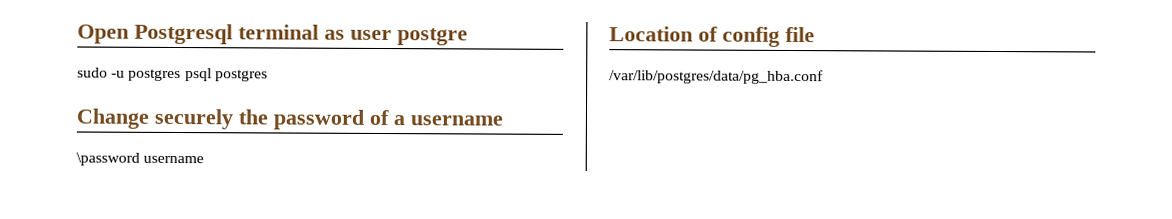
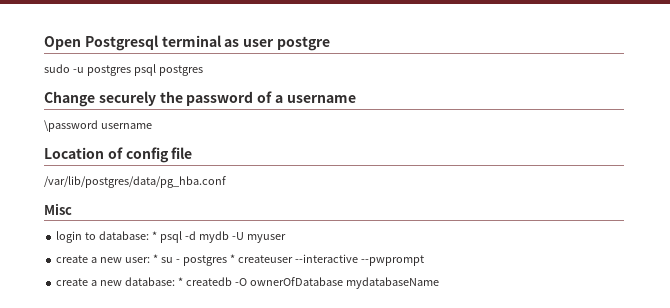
(824, 77) none -> [44,203,72,215] [56,231,286,243] [56,254,424,266] [56,277,439,289] // Misc // login to database: * psql -d mydb -U myuser // create a new user: * su - postgres * createuser --interactive --pwprompt // create a new database: * createdb -O ownerOfDatabase mydatabaseName

